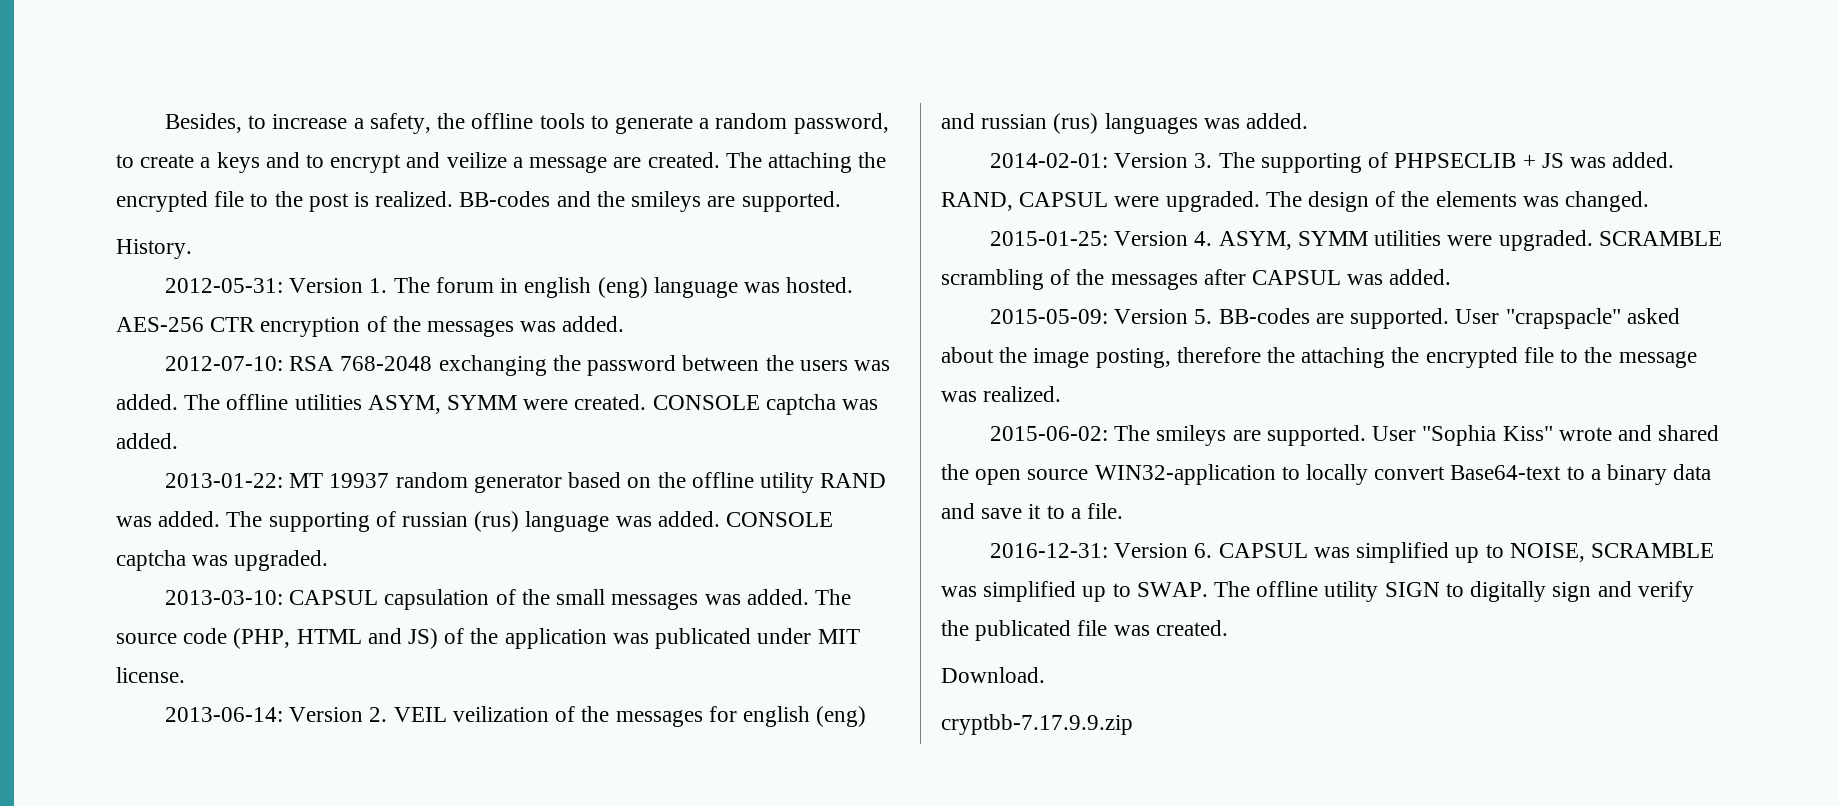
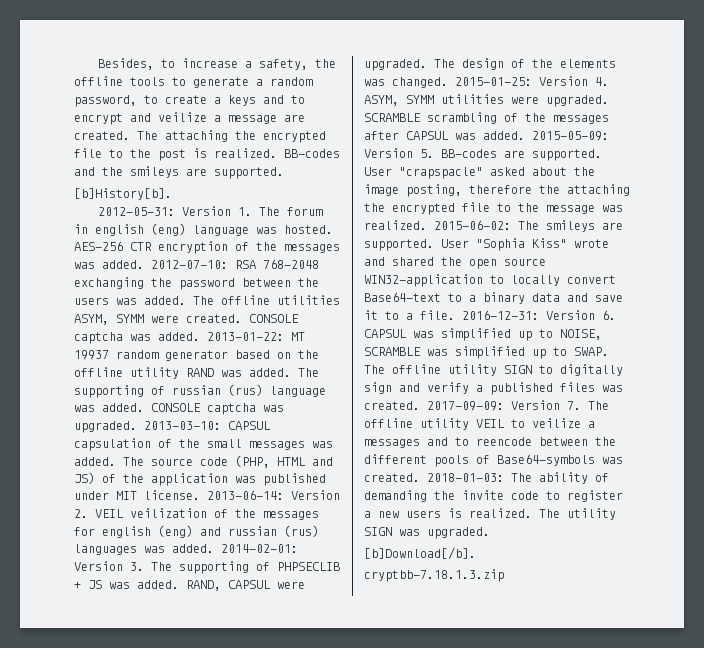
[116,239,192,259] History. -> [74,188,172,200] [b]History[b].
(625, 324) // -> (144, 264) none
(178, 441) // -> (200, 336) none
(329, 560) // -> (137, 427) none
[655,628,752,649] publicated -> [263,473,326,486] published
(185, 675) // -> (200, 495) none
(1309, 121) // -> (214, 548) none
(1650, 201) // -> (448, 82) none
(1452, 277) // -> (525, 135) none
(1062, 394) // -> (427, 225) none
(1124, 511) // -> (455, 315) none
[941,620,1228,641] [941,667,1045,683] [941,714,1133,735] the publicated file was created. // Download. // cryptbb-7.17.9.9.zip -> [476,382,623,395] [364,400,609,411] [364,418,595,430] [364,437,616,448] [364,454,623,467] [364,472,609,484] [364,490,623,502] [364,508,616,520] [364,527,490,539] [364,547,476,560] [364,569,504,582] a published files was created. 2017-09-09: Version 7. The offline utility VEIL to veilize a messages and to reencode between the different pools of Base64-symbols was created. 2018-01-03: The ability of demanding the invite code to register a new users is realized. The utility SIGN was upgraded. // [b]Download[/b]. // cryptbb-7.18.1.3.zip

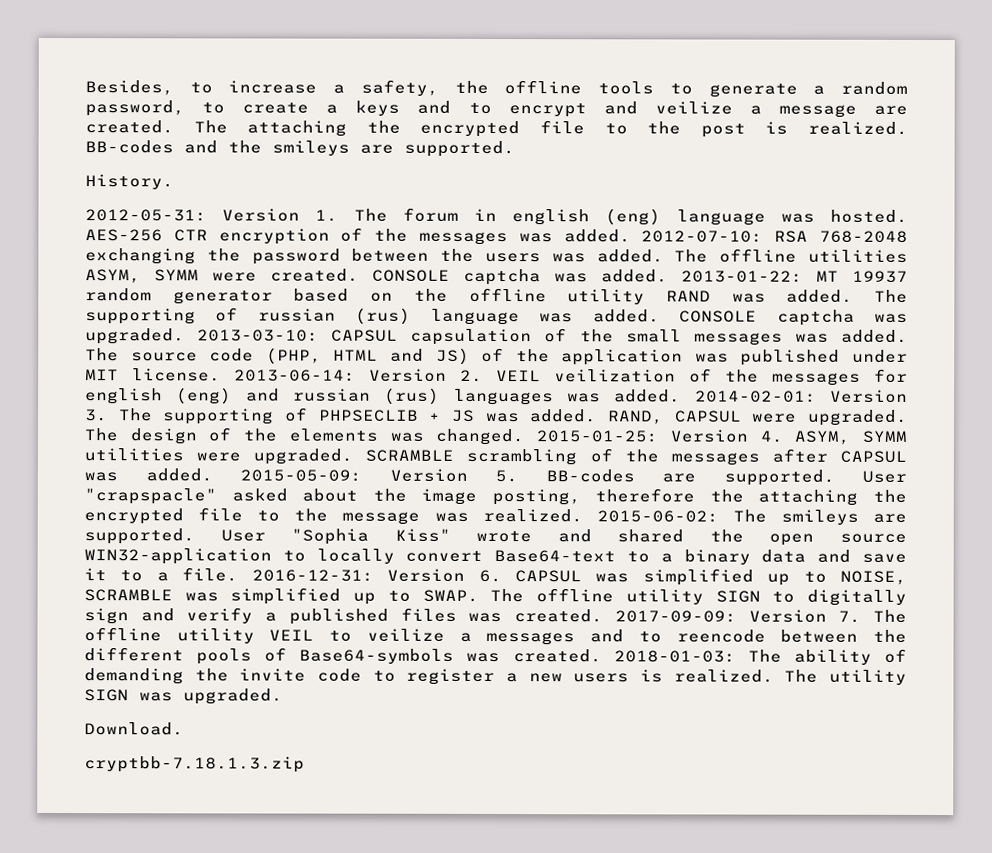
[74,188,172,200] [b]History[b]. -> [85,174,174,190] History.
[364,547,476,560] [b]Download[/b]. -> [84,722,184,736] Download.

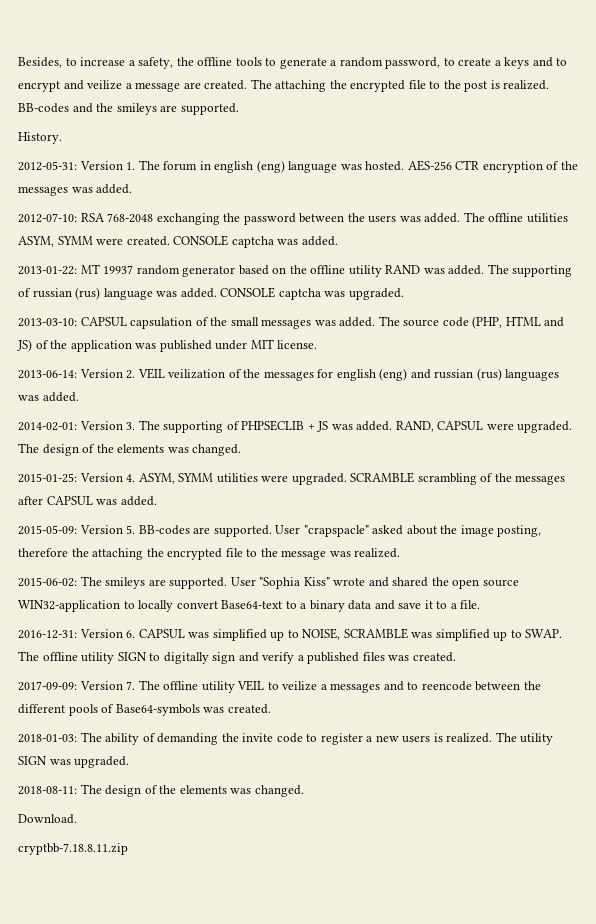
(631, 236) none -> (133, 189) //
(668, 276) none -> (338, 241) //
(185, 336) none -> (404, 294) //
(221, 375) none -> (318, 344) //
(682, 396) none -> (79, 397) //
(525, 437) none -> (242, 450) //
(213, 475) none -> (157, 501) //
(583, 515) none -> (401, 553) //
(239, 574) none -> (481, 604) //
(604, 616) none -> (456, 657) //
(602, 656) none -> (271, 709) //
(283, 696) none -> [18,784,304,797] // 2018-08-11: The design of the elements was changed.
[84,756,305,773] cryptbb-7.18.1.3.zip -> [18,843,128,855] cryptbb-7.18.8.11.zip

